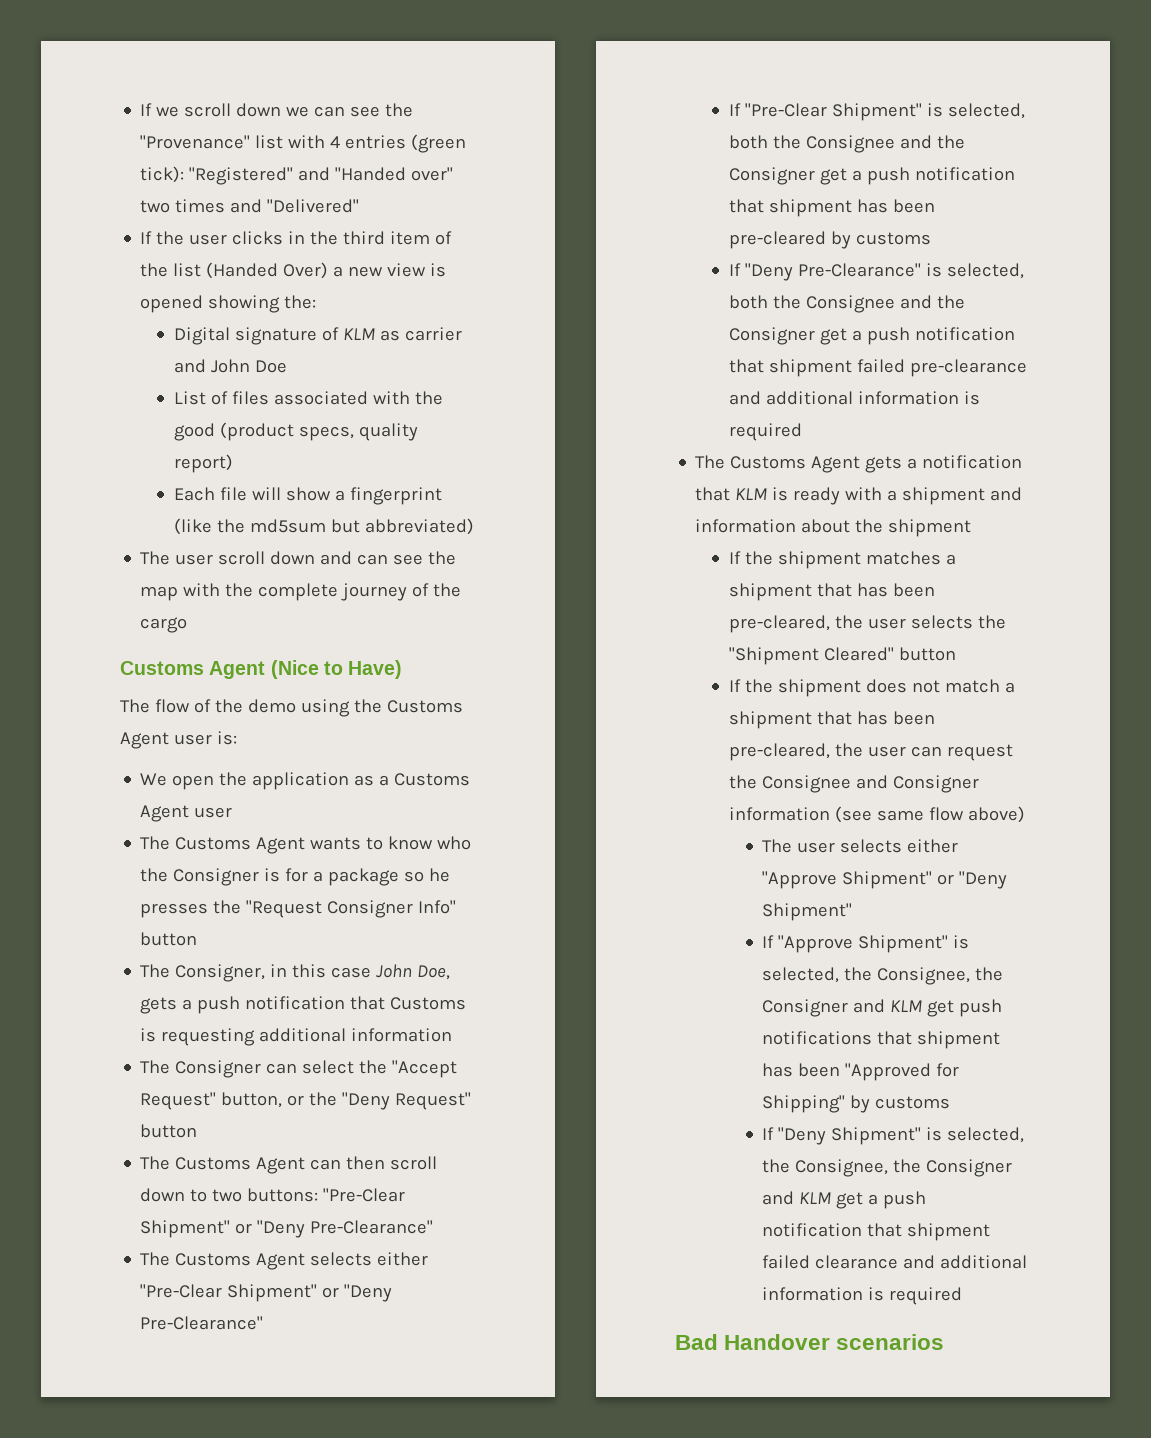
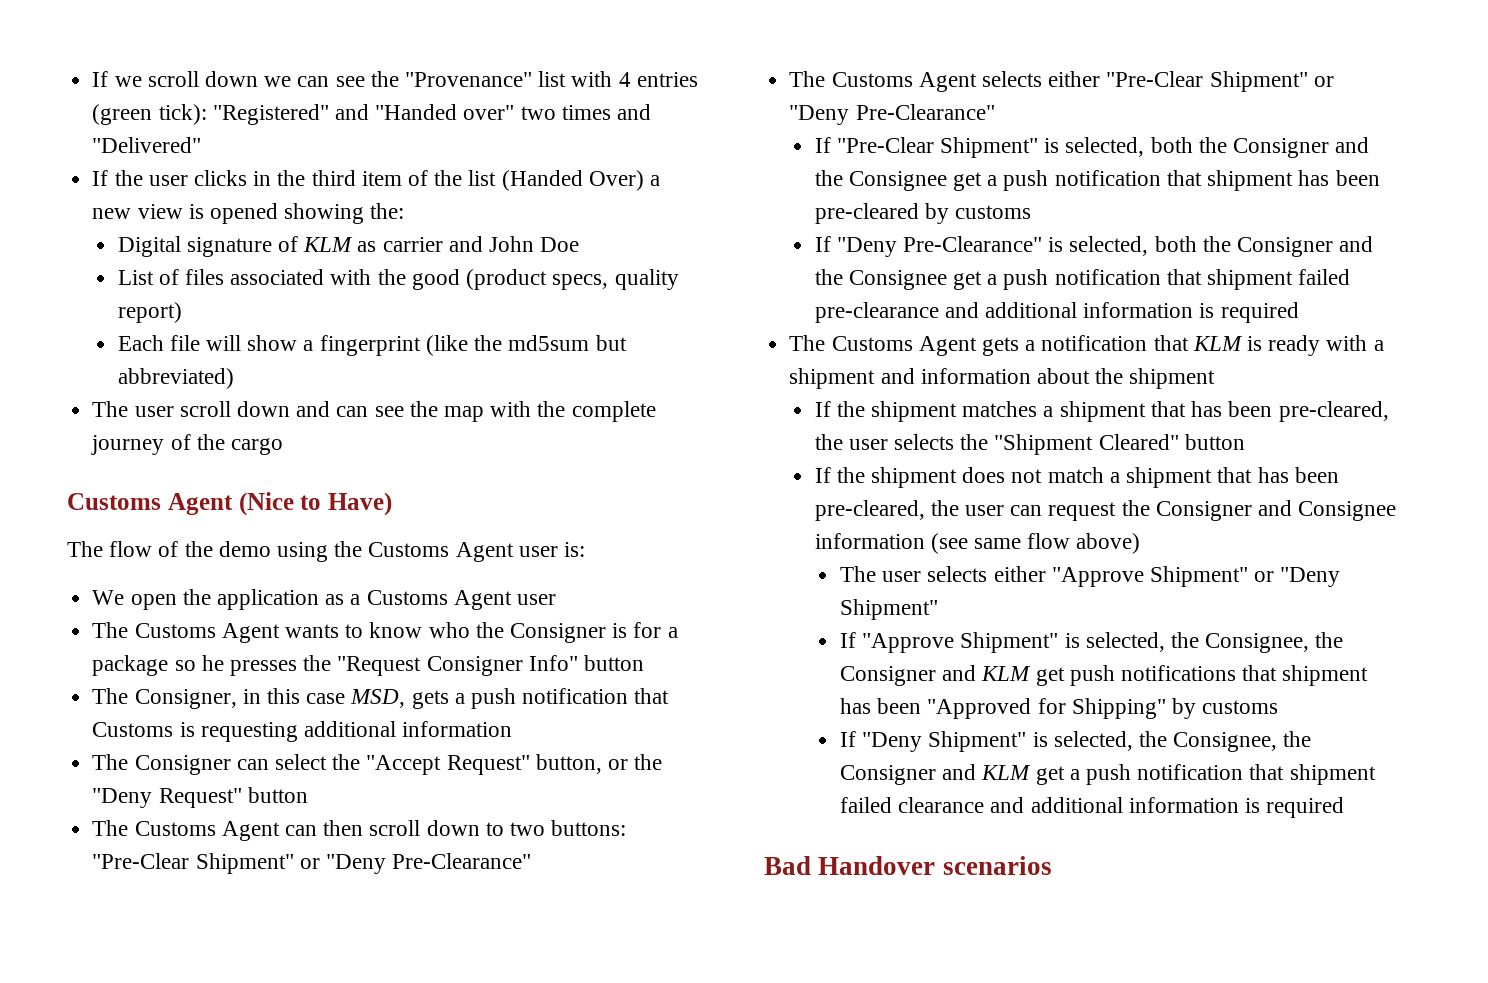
[376,964,451,980] John Doe, -> [350,689,406,708] MSD,
[805,135,965,153] [728,167,815,185] Consignee and the Consigner -> [1233,137,1370,158] [814,170,947,191] Consigner and the Consignee
[805,295,965,313] [728,327,815,345] Consignee and the Consigner -> [1237,236,1374,257] [814,269,947,290] Consigner and the Consignee
[761,775,979,793] Consignee and Consigner -> [1155,500,1397,521] Consigner and Consignee

